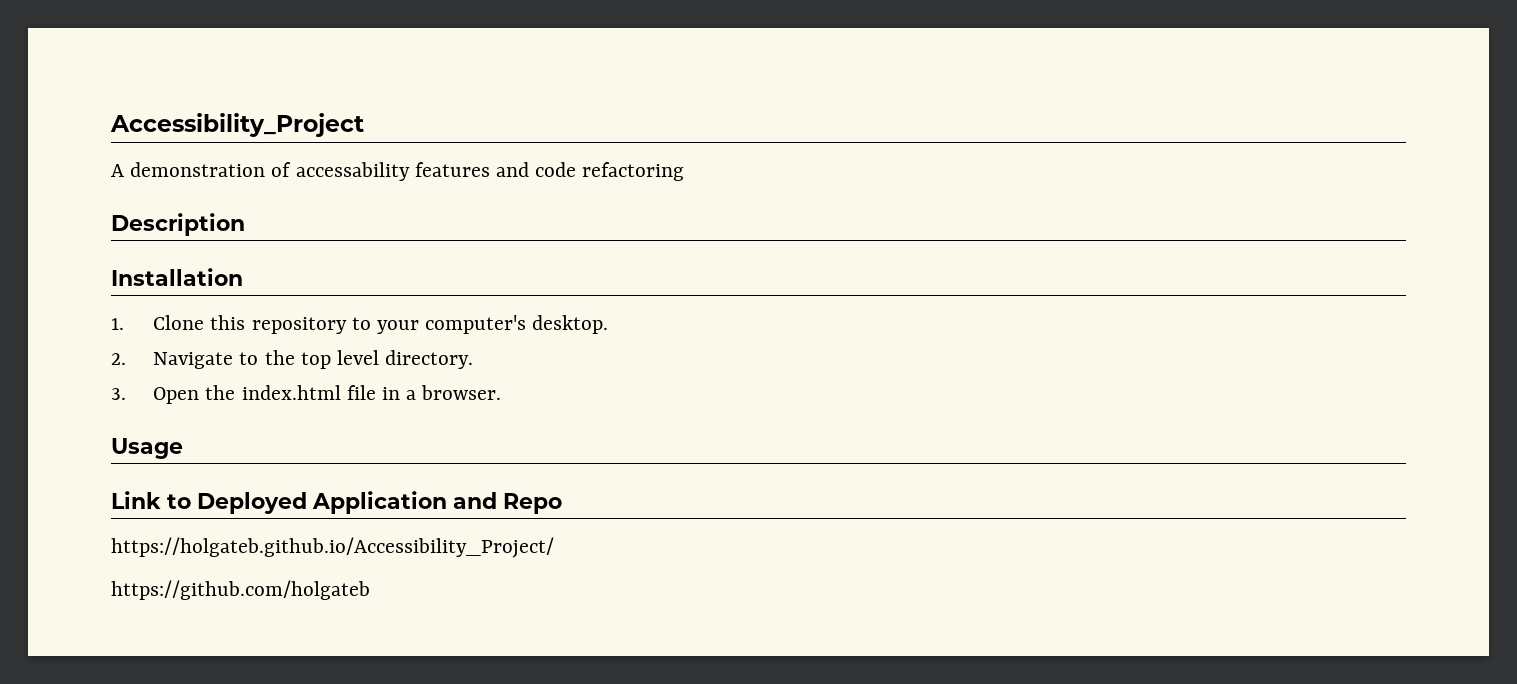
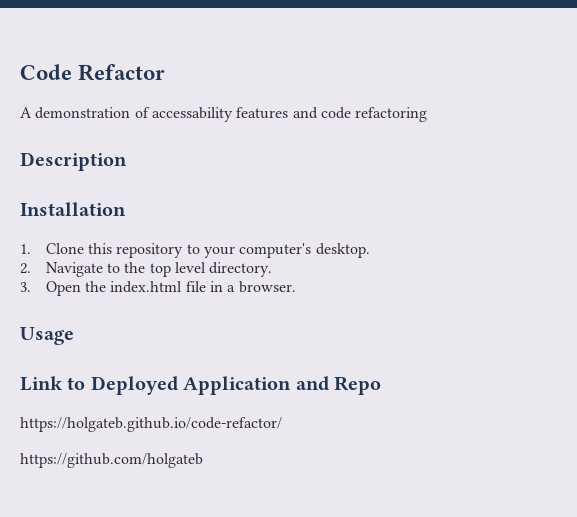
[110,113,364,137] Accessibility_Project -> [20,64,166,81] Code Refactor
[111,537,554,558] https://holgateb.github.io/Accessibility_Project/ -> [20,417,282,432] https://holgateb.github.io/code-refactor/

